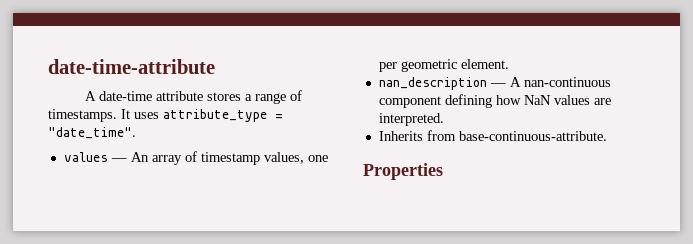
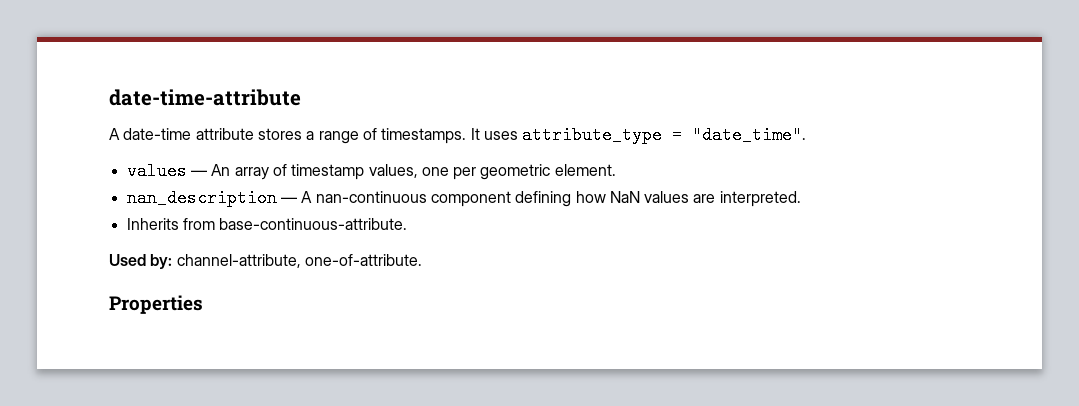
(607, 136) none -> [109,254,422,269] // Used by: channel-attribute, one-of-attribute.

